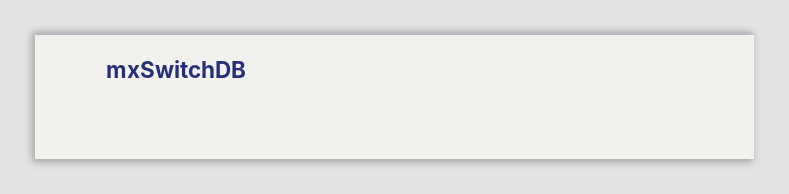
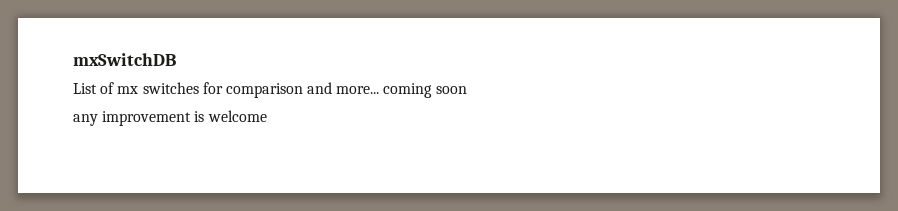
(246, 69) none -> [73,82,467,98] [73,110,267,126] // List of mx switches for comparison and more... coming soon // any improvement is welcome

